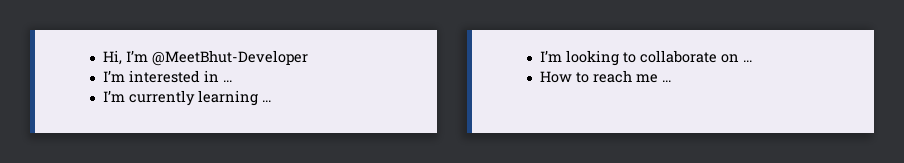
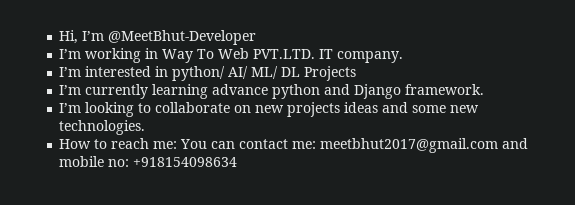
[128,70,232,83] [102,90,271,106] interested in ... // I’m currently learning ... -> [85,48,404,63] [59,66,357,81] [59,84,485,99] working in Way To Web PVT.LTD. IT company. // I’m interested in python/ AI/ ML/ DL Projects // I’m currently learning advance python and Django framework.
[742,60,752,62] [539,70,671,83] ... // How to reach me ... -> [255,102,480,117] [59,120,146,135] [59,138,529,153] [59,156,238,167] new projects ideas and some new technologies. // How to reach me: You can contact me: meetbhut2017@gmail.com and mobile no: +918154098634

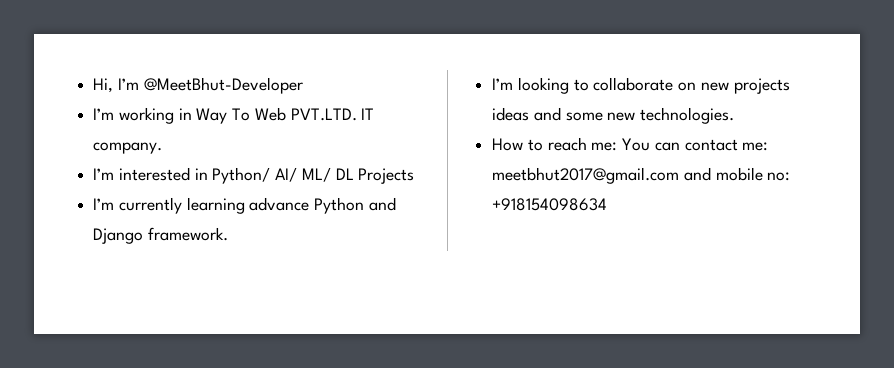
[172,66,226,81] python/ -> [212,167,271,184] Python/
[272,84,321,99] python -> [314,197,365,214] Python

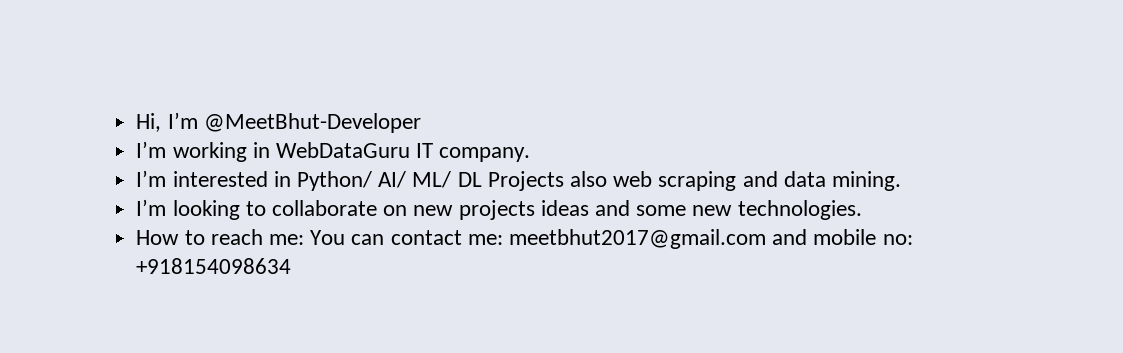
[196,107,357,124] Way To Web PVT.LTD. -> [275,142,410,158] WebDataGuru
[93,197,396,214] [93,227,228,244] // I’m currently learning advance Python and Django framework. -> [569,171,902,191] also web scraping and data mining.

